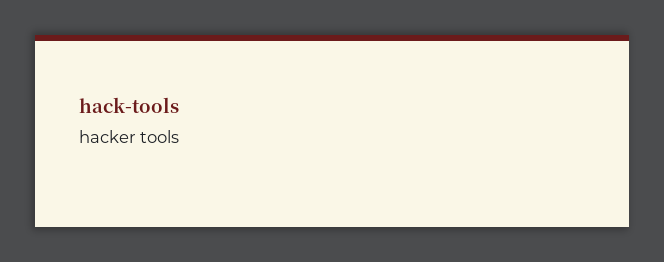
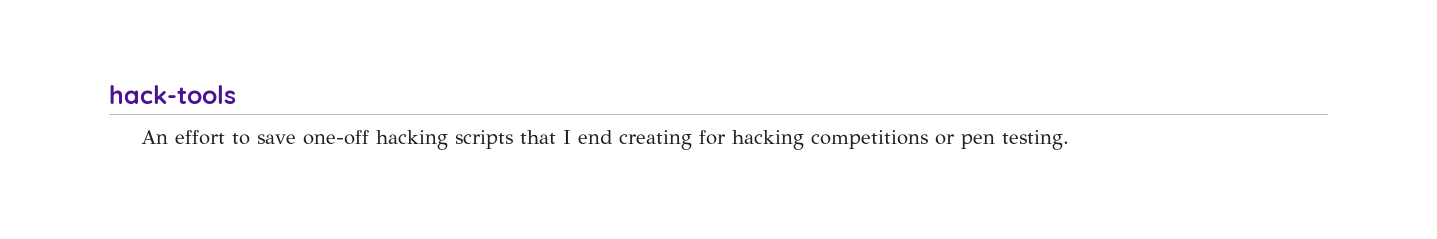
[79,130,180,143] hacker tools -> [141,130,1070,150] An effort to save one-off hacking scripts that I end creating for hacking competitions or pen testing.

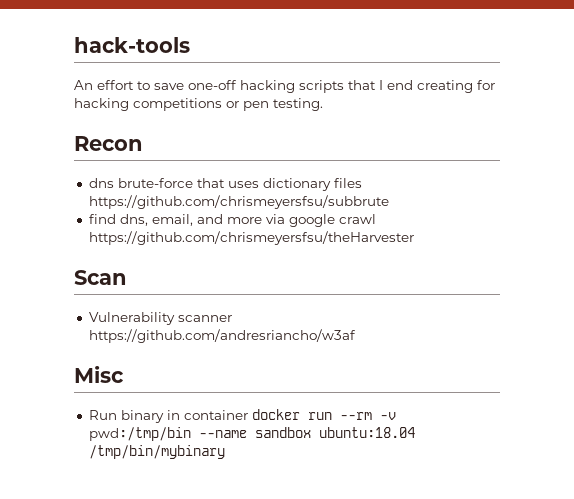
(1070, 140) none -> [74,136,143,151] [88,178,362,191] [88,195,389,209] [88,214,376,227] [88,231,414,245] [74,270,127,285] [88,312,232,325] [88,329,356,343] [74,366,124,383] [88,409,396,423] [88,427,415,441] [88,445,225,459] // Recon // dns brute-force that uses dictionary files https://github.com/chrismeyersfsu/subbrute // find dns, email, and more via google crawl https://github.com/chrismeyersfsu/theHarvester // Scan // Vulnerability scanner https://github.com/andresriancho/w3af // Misc // Run binary in container docker run --rm -v pwd:/tmp/bin --name sandbox ubuntu:18.04 /tmp/bin/mybinary

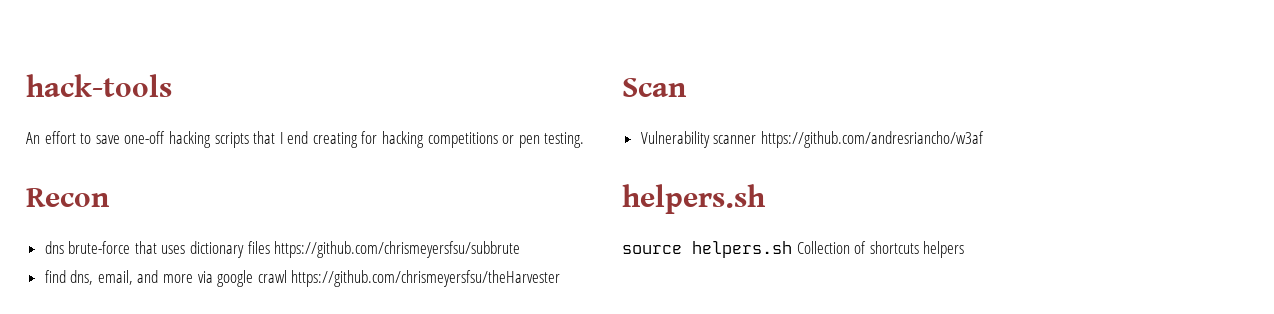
[74,366,124,383] [88,409,396,423] [88,427,415,441] [88,445,225,459] Misc // Run binary in container docker run --rm -v pwd:/tmp/bin --name sandbox ubuntu:18.04 /tmp/bin/mybinary -> [622,184,766,214] [622,241,965,258] helpers.sh // source helpers.sh Collection of shortcuts helpers

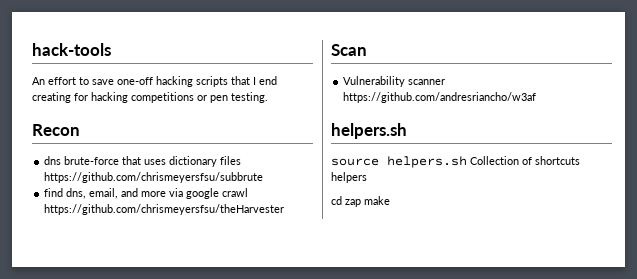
(965, 249) none -> [331,196,390,207] // cd zap make

